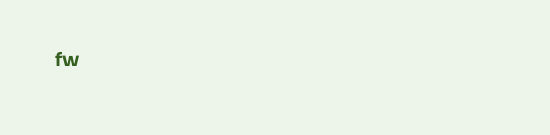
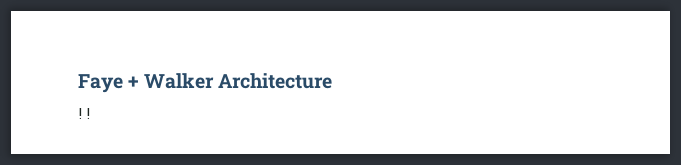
[55,51,80,66] fw -> [78,73,332,93] [78,108,91,119] Faye + Walker Architecture // ! !

